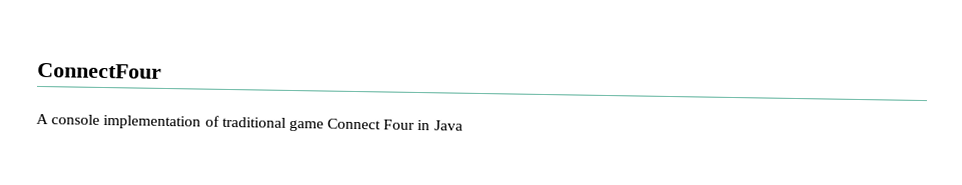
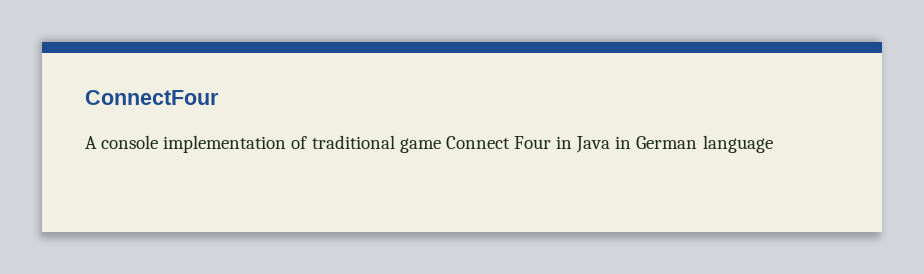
(463, 125) none -> [615,135,773,153] in German language

